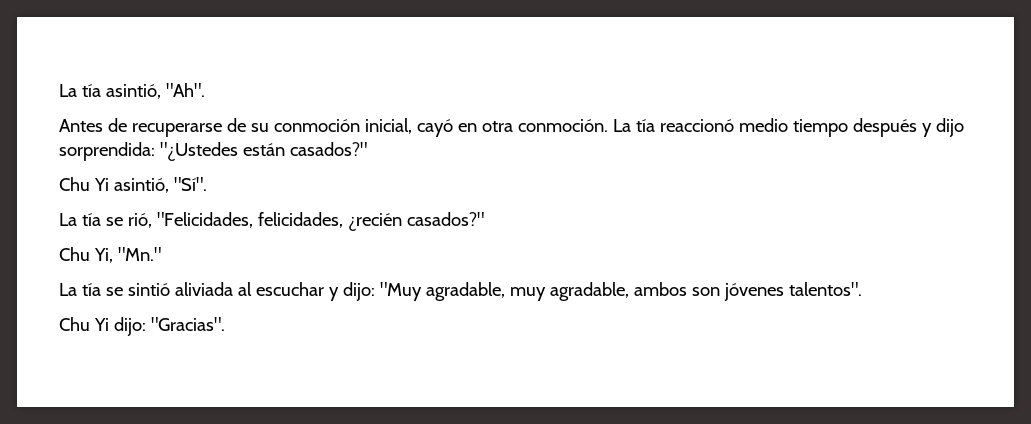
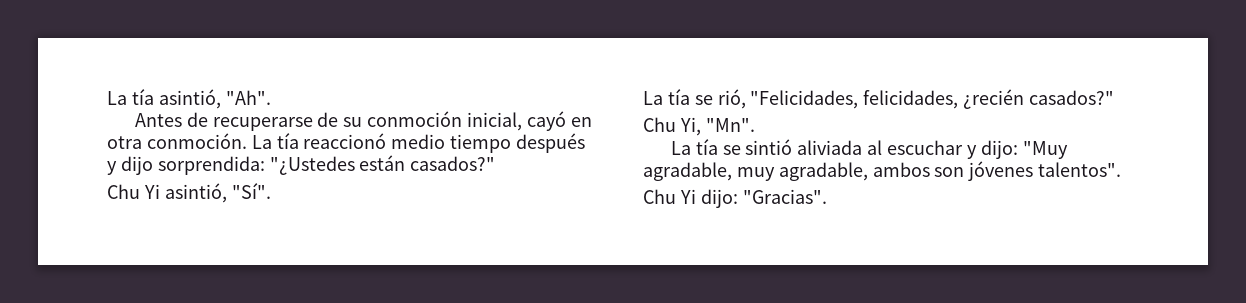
[117,247,161,261] "Mn." -> [705,118,755,132] "Mn".

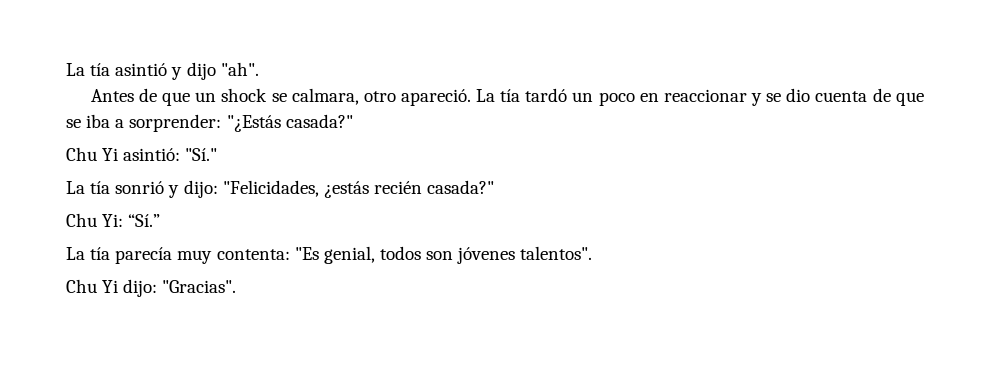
[107,89,271,109] [134,111,592,131] [107,133,586,153] [107,155,496,175] [107,183,271,203] [643,89,1115,109] [643,117,755,136] [670,139,1068,159] [643,162,930,181] La tía asintió, "Ah". // Antes de recuperarse de su conmoción inicial, cayó en otra conmoción. La tía reaccionó medio tiempo después y dijo sorprendida: "¿Ustedes están casados?" // Chu Yi asintió, "Sí". // La tía se rió, "Felicidades, felicidades, ¿recién casados?" // Chu Yi, "Mn". // La tía se sintió aliviada al escuchar y dijo: "Muy agradable, muy agradable, ambos -> [66,62,259,80] [90,88,924,106] [66,114,353,132] [66,147,218,161] [66,180,495,198] [66,213,161,227] [66,246,421,264] La tía asintió y dijo "ah". // Antes de que un shock se calmara, otro apareció. La tía tardó un poco en reaccionar y se dio cuenta de que se iba a sorprender: "¿Estás casada?" // Chu Yi asintió: "Sí." // La tía sonrió y dijo: "Felicidades, ¿estás recién casada?" // Chu Yi: “Sí.” // La tía parecía muy contenta: "Es genial, todos

